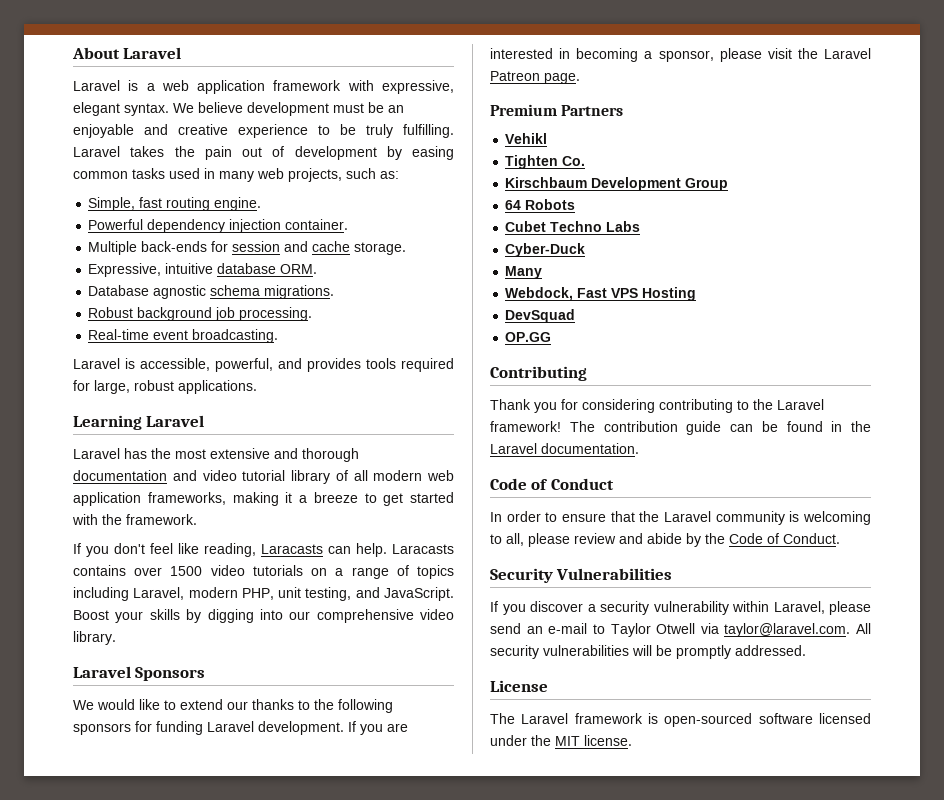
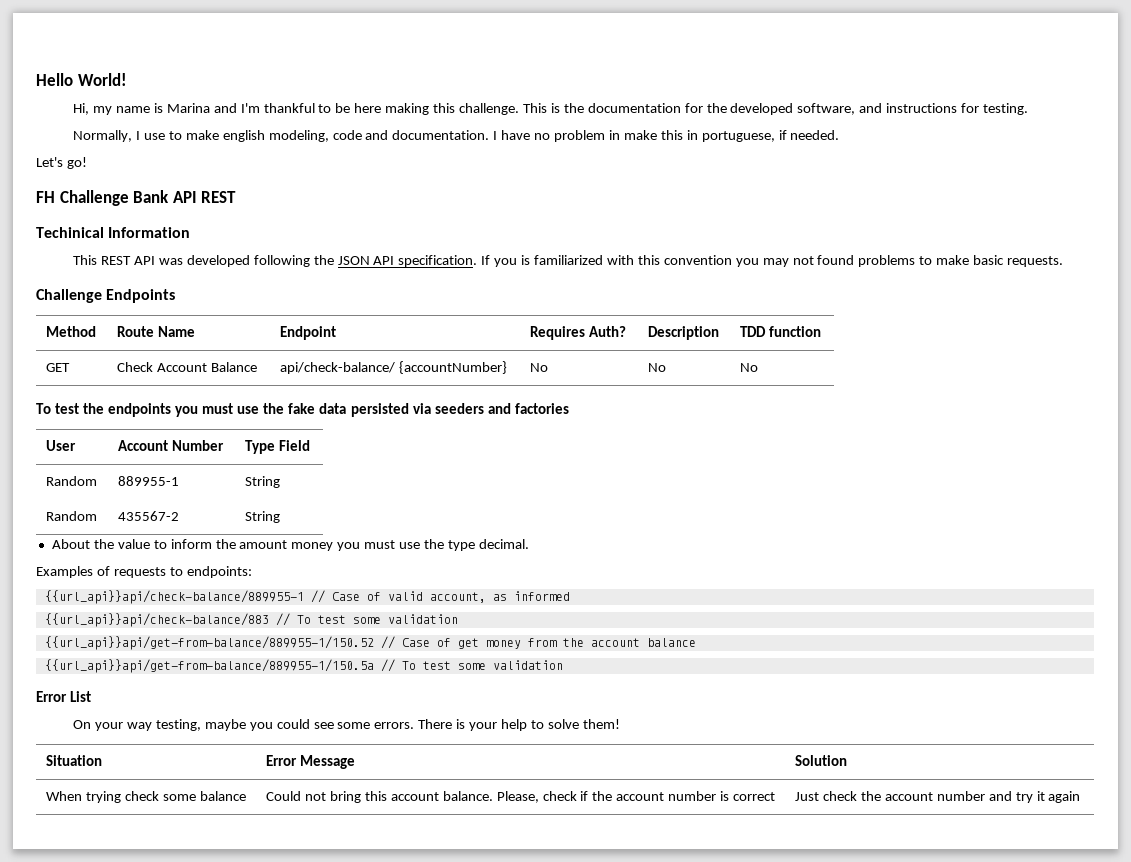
[72,47,182,59] [73,80,454,94] [73,102,404,116] [73,124,454,138] [73,146,454,160] [73,168,399,182] [88,197,262,211] [88,219,349,233] [88,241,407,255] [88,263,318,277] [88,285,335,299] [88,307,313,321] [88,329,279,343] [73,358,454,372] [73,380,257,394] [73,415,205,430] [73,448,359,462] [73,470,454,484] [73,492,454,506] [72,514,197,525] [73,543,454,557] [73,565,455,579] [73,587,454,601] [73,609,454,623] [73,631,116,645] [73,666,206,681] [73,699,393,713] [73,721,408,735] [490,48,871,62] [490,71,580,84] [490,104,624,116] [505,133,548,144] [505,155,586,169] [505,177,729,191] [505,199,576,210] [505,221,641,232] [505,243,586,257] [505,266,543,279] [505,287,697,301] [505,309,576,323] [505,332,552,342] [490,366,587,381] [490,399,824,413] [490,421,871,435] [490,443,639,454] [490,478,614,490] [490,511,871,525] [490,533,840,547] [490,568,673,583] [490,601,871,615] [490,623,871,637] [490,645,806,659] [490,680,548,692] [490,713,871,727] [490,735,632,746] About Laravel // Laravel is a web application framework with expressive, elegant syntax. We believe development must be an enjoyable and creative experience to be truly fulfilling. Laravel takes the pain out of development by easing common tasks used in many web projects, such as: // Simple, fast routing engine. // Powerful dependency injection container. // Multiple back-ends for session and cache storage. // Expressive, intuitive database ORM. // Database agnostic schema migrations. // Robust background job processing. // Real-time event broadcasting. // Laravel is accessible, powerful, and provides tools required for large, robust applications. // Learning Laravel // Laravel has the most extensive and thorough documentation and video tutorial library of all modern web application frameworks, making it a breeze to get started with the framework. // If you don't feel like reading, Laracasts can help. Laracasts contains over 1500 video tutorials on a range of topics including Laravel, modern PHP, unit testing, and JavaScript. Boost your skills by digging into our comprehensive video library. // Laravel Sponsors // We would like to extend our thanks to the following sponsors for funding Laravel development. If you are interested in becoming a sponsor, please visit the Laravel Patreon page. // Premium Partners // Vehikl // Tighten Co. // Kirschbaum Development Group // 64 Robots // Cubet Techno Labs // Cyber-Duck // Many // Webdock, Fast VPS Hosting // DevSquad // OP.GG // Contributing // Thank you for considering contributing to the Laravel framework! The contribution guide can be found in the Laravel documentation. // Code of Conduct // In order to ensure that the Laravel community is welcoming to all, please review and abide by the Code of Conduct. // Security Vulnerabilities // If you discover a security vulnerability within Laravel, please send an e-mail to Taylor Otwell via taylor@laravel.com. All security vulnerabilities will be promptly addressed. // License // The Laravel framework is open-sourced software licensed under the MIT license. -> [36,73,127,86] [73,103,1029,115] [73,130,840,142] [36,157,87,169] [36,190,237,206] [36,227,191,238] [73,255,1064,267] [36,289,176,303] [46,326,97,337] [117,326,196,337] [280,326,337,340] [530,326,627,340] [648,326,720,340] [740,326,822,337] [46,363,71,372] [117,362,257,372] [280,361,508,374] [530,363,549,372] [648,363,667,372] [740,363,759,372] [36,403,569,417] [46,440,77,451] [118,440,225,451] [245,440,311,454] [46,476,98,486] [118,476,180,486] [245,476,281,488] [46,511,98,521] [118,511,180,521] [245,511,281,523] [51,539,529,551] [36,566,252,578] [44,590,570,604] [44,613,458,627] [44,636,696,650] [44,659,563,673] [36,691,92,702] [73,719,620,731] [46,755,103,766] [266,755,356,769] [795,755,848,766] [46,791,246,803] [266,791,776,803] [795,791,1081,803] Hello World! // Hi, my name is Marina and I'm thankful to be here making this challenge. This is the documentation for the developed software, and instructions for testing. // Normally, I use to make english modeling, code and documentation. I have no problem in make this in portuguese, if needed. // Let's go! // FH Challenge Bank API REST // Techinical Information // This REST API was developed following the JSON API specification. If you is familiarized with this convention you may not found problems to make basic requests. // Challenge Endpoints // Method | Route Name | Endpoint | Requires Auth? | Description | TDD function // GET | Check Account Balance | api/check-balance/ {accountNumber} | No | No | No // To test the endpoints you must use the fake data persisted via seeders and factories // User | Account Number | Type Field // Random | 889955-1 | String // Random | 435567-2 | String // About the value to inform the amount money you must use the type decimal. // Examples of requests to endpoints: // {{url_api}}api/check-balance/889955-1 // Case of valid account, as informed // {{url_api}}api/check-balance/883 // To test some validation // {{url_api}}api/get-from-balance/889955-1/150.52 // Case of get money from the account balance // {{url_api}}api/get-from-balance/889955-1/150.5a // To test some validation // Error List // On your way testing, maybe you could see some errors. There is your help to solve them! // Situation | Error Message | Solution // When trying check some balance | Could not bring this account balance. Please, check if the account number is correct | Just check the account number and try it again

